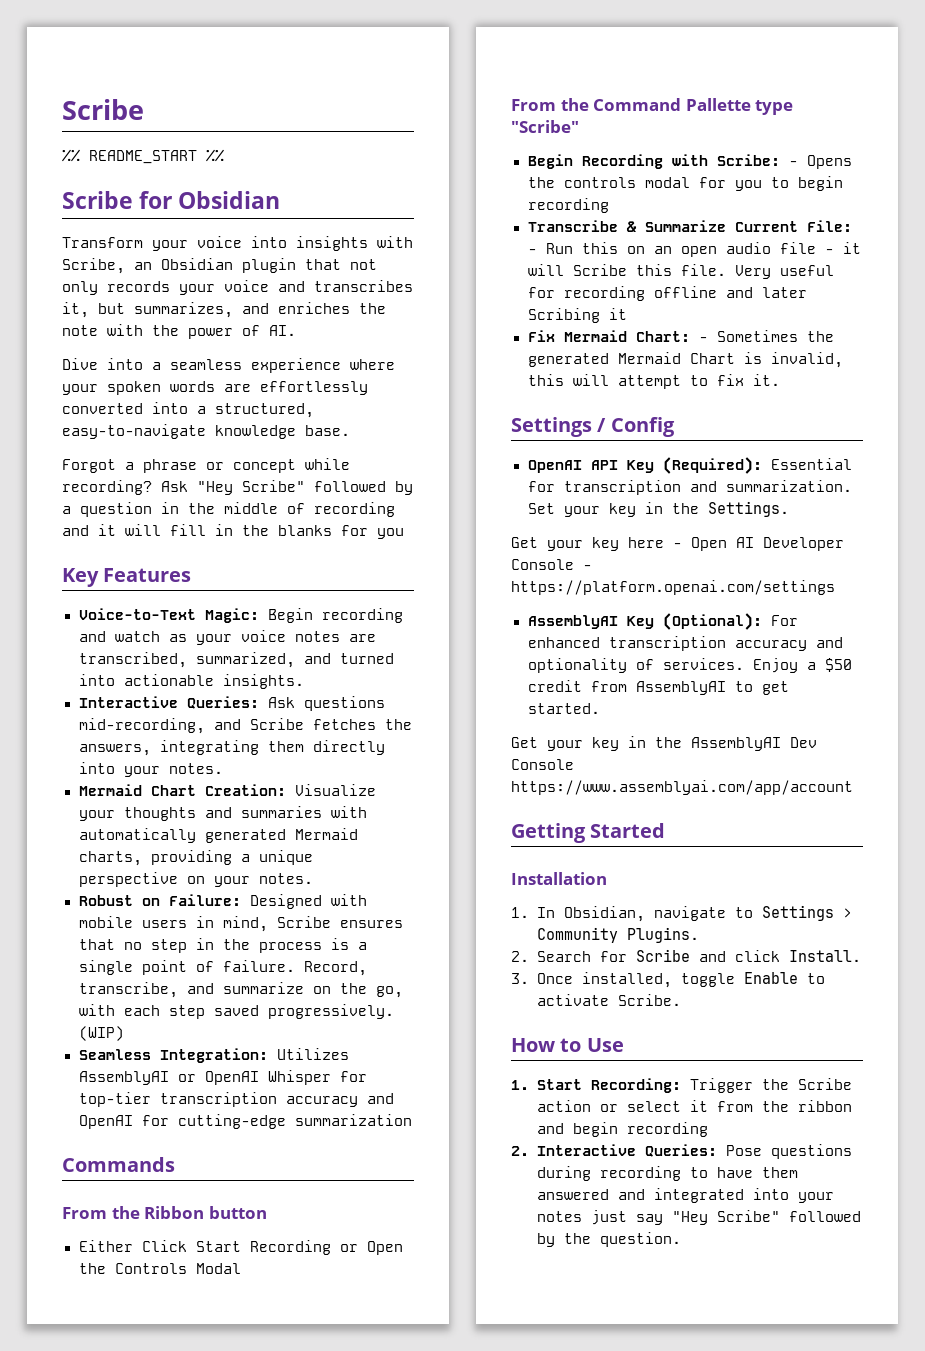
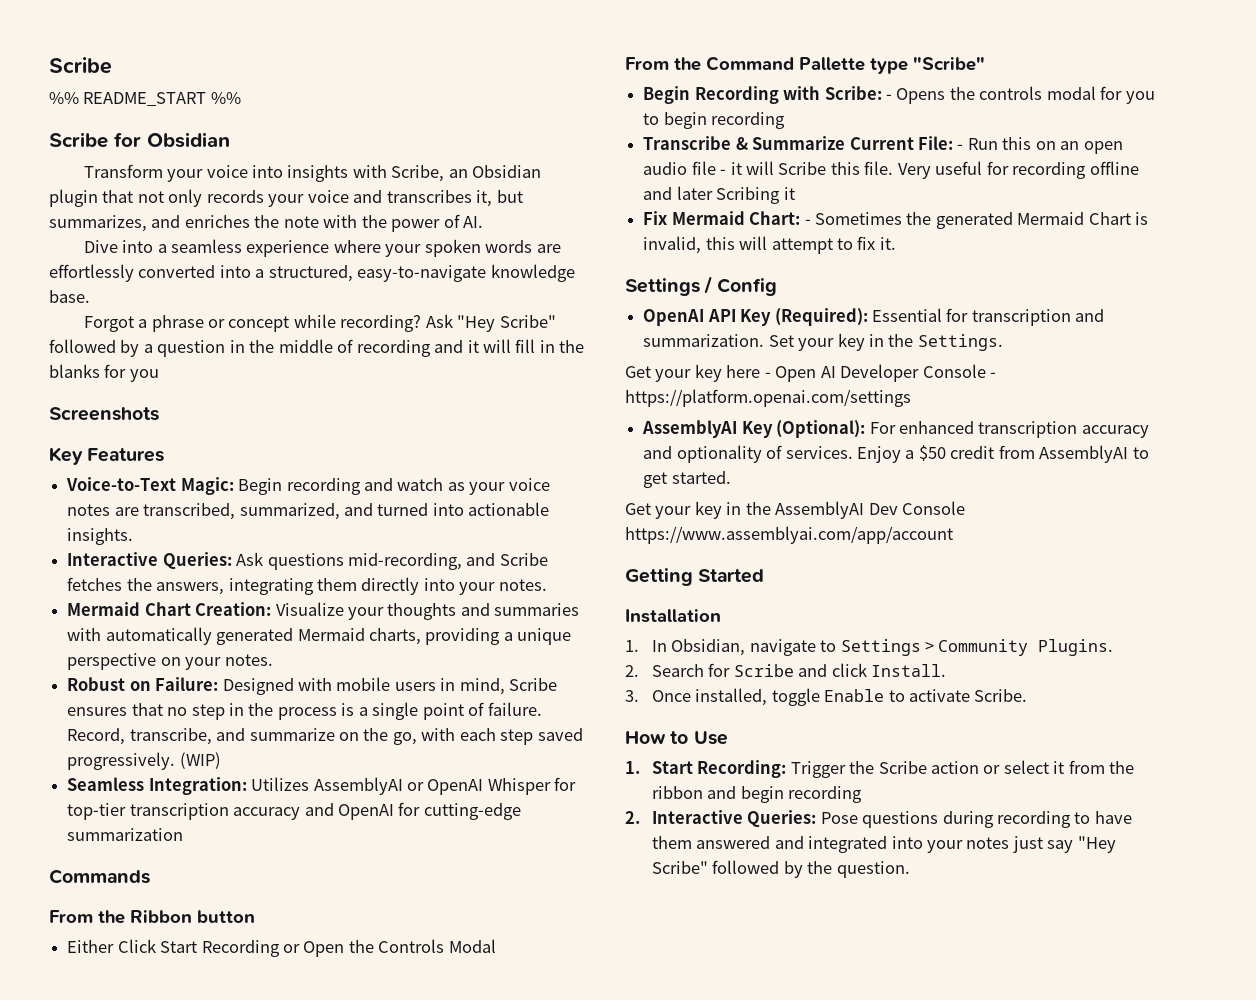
(404, 533) none -> [49,407,159,421] // Screenshots

